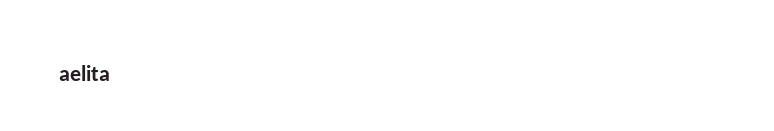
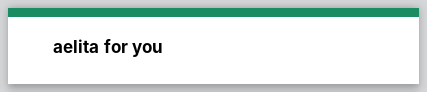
(110, 73) none -> [103,39,164,57] for you

